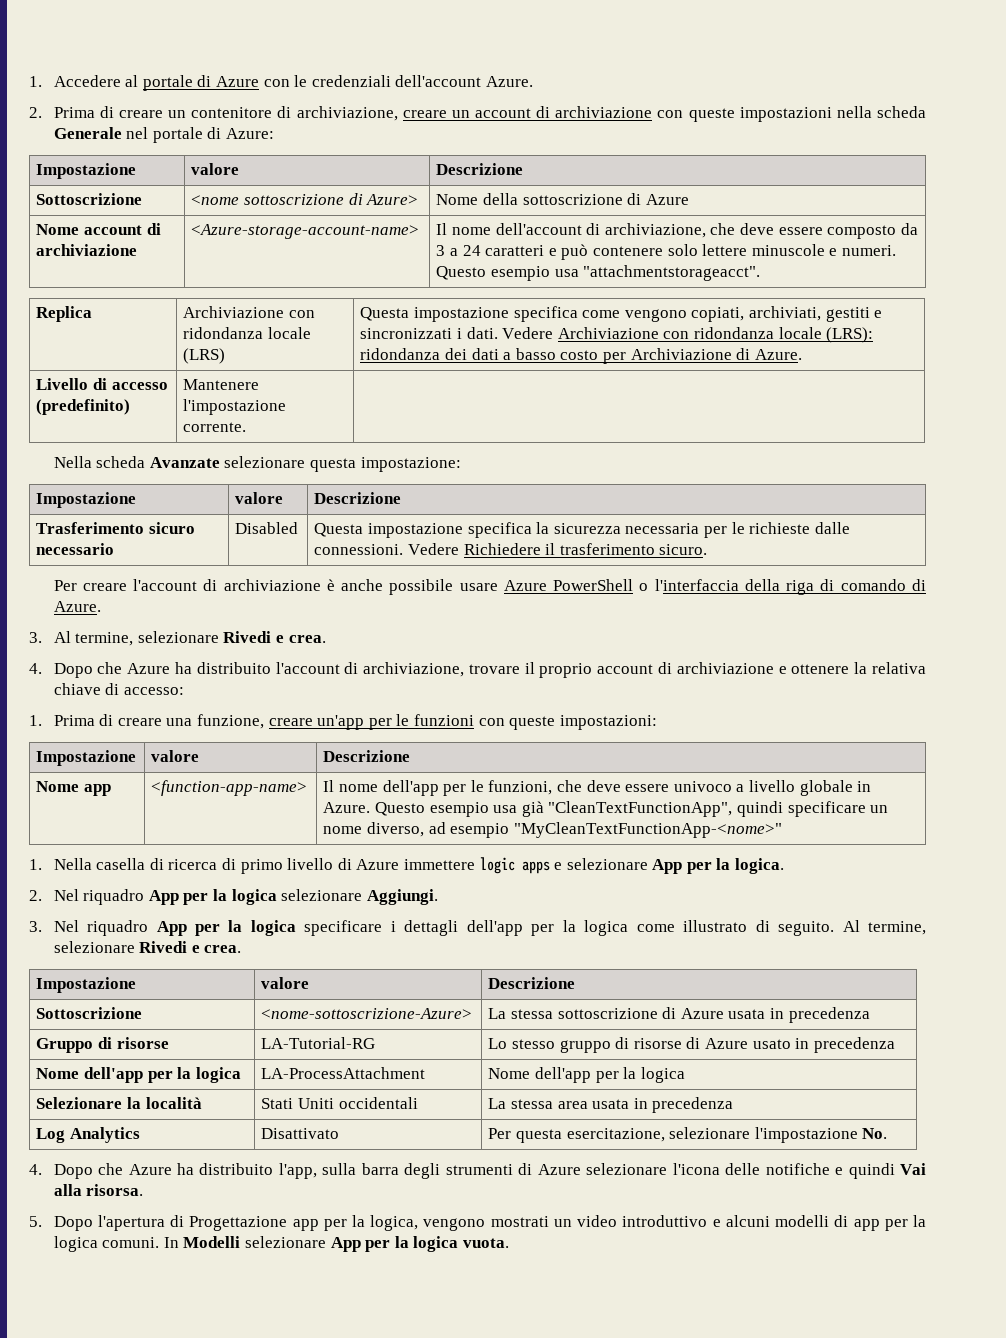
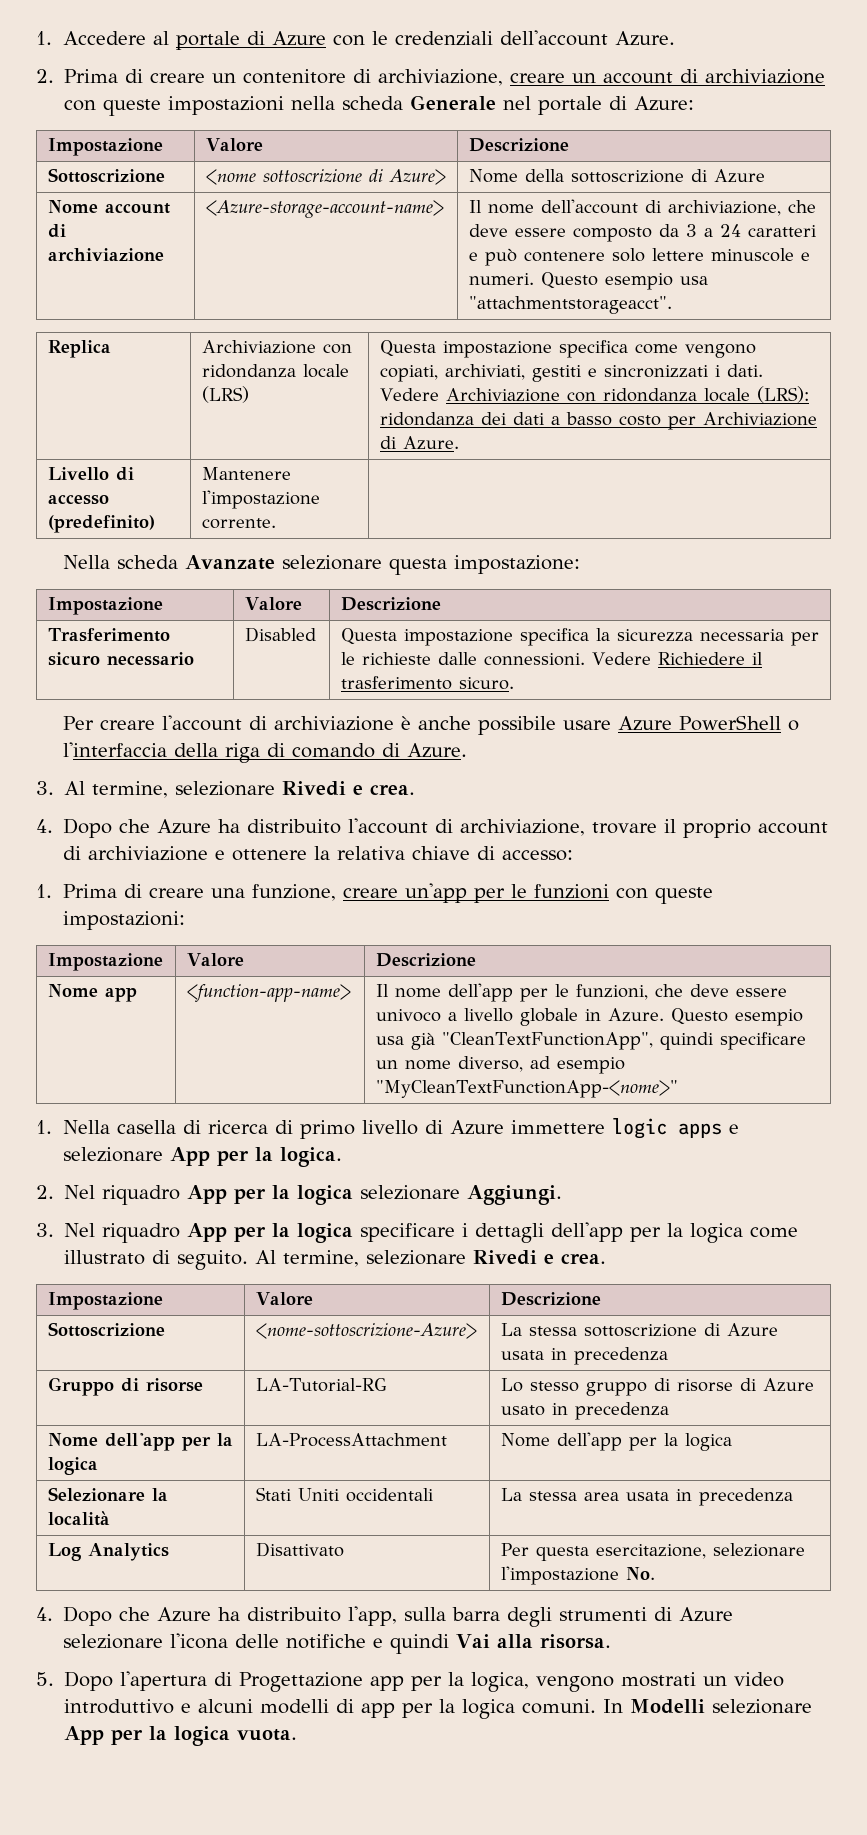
[191,163,240,175] valore -> [205,138,263,151] Valore
[235,492,284,504] valore -> [244,597,302,610] Valore
[151,750,200,762] valore -> [186,953,244,966] Valore
[261,977,310,989] valore -> [255,1292,313,1305] Valore

